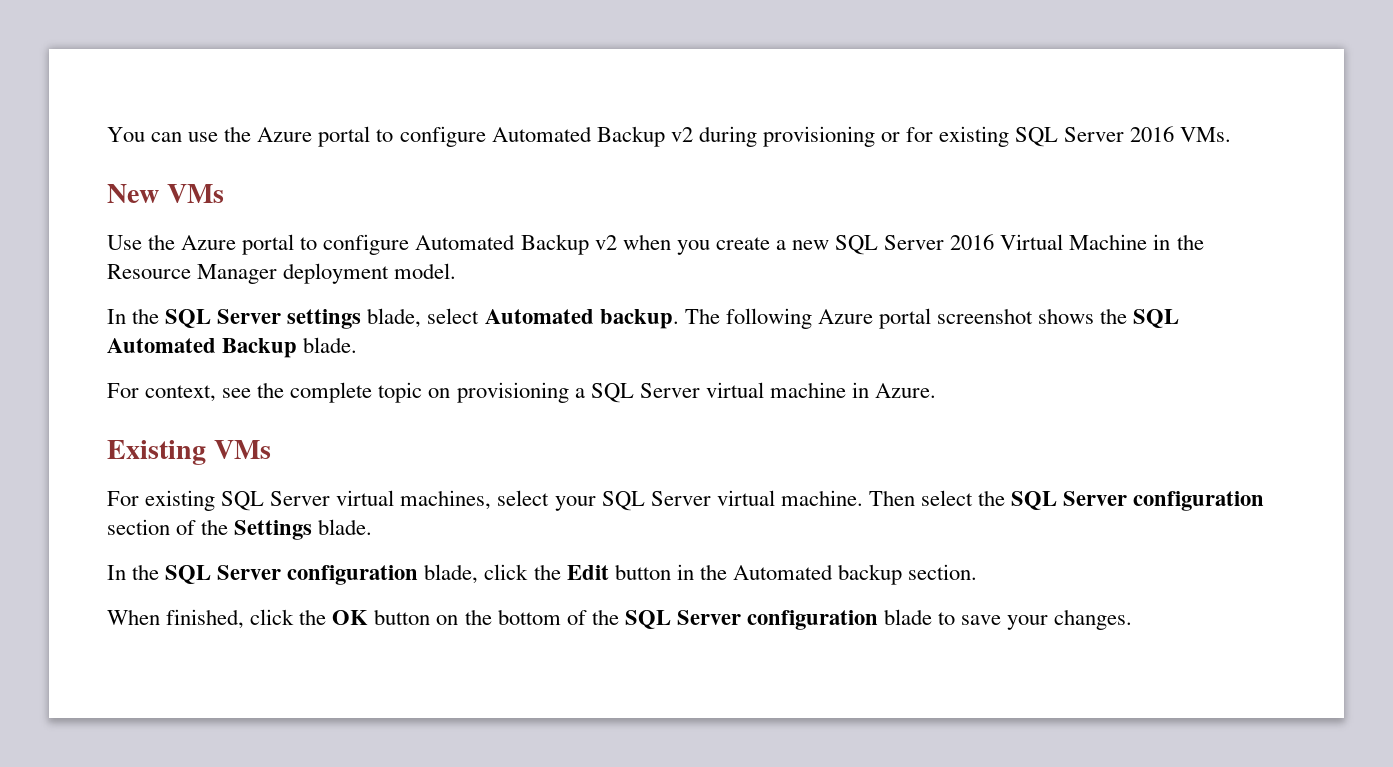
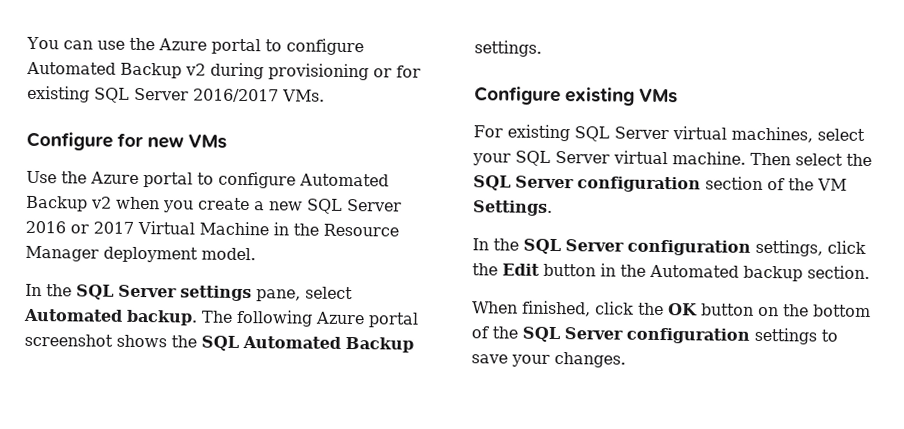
[1130,126,1175,142] 2016 -> [193,88,279,103] 2016/2017
[107,184,159,203] New -> [26,131,185,151] Configure for new
(995, 242) none -> [70,221,134,234] or 2017
[367,308,422,328] blade, -> [256,289,301,302] pane,
[303,337,358,353] [107,382,937,403] [107,440,206,465] blade. // For context, see the complete topic on provisioning a SQL Server virtual machine in Azure. // Existing -> [474,40,542,57] [474,86,636,106] settings. // Configure existing
[234,519,373,540] Settings blade. -> [817,178,847,191] [472,200,553,216] VM Settings.
[424,564,479,584] blade, -> [755,239,823,257] settings,
[884,609,933,625] blade -> [754,327,817,345] settings

